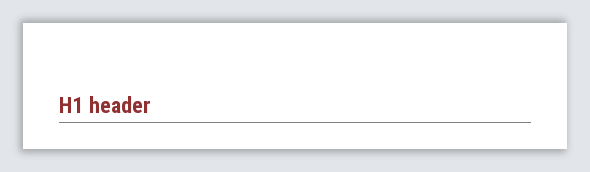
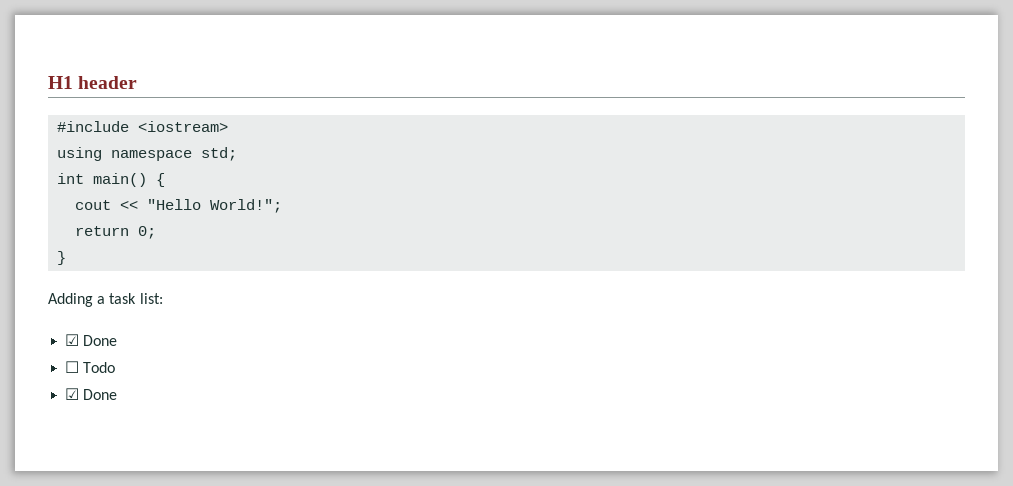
(151, 104) none -> [57,121,229,132] [57,147,238,161] [57,173,166,187] [75,199,283,213] [75,226,157,239] [57,251,67,265] [48,293,163,307] [65,334,118,346] [65,361,116,373] [65,388,118,400] // #include <iostream> // using namespace std; // int main() { // cout << "Hello World!"; // return 0; // } // Adding a task list: // ☑ Done // ☐ Todo // ☑ Done

